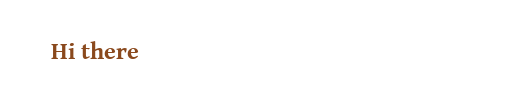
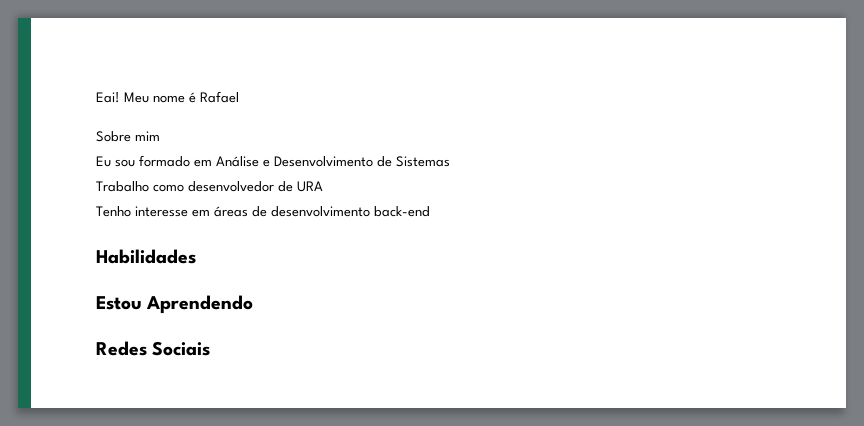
[51,41,140,59] Hi there -> [96,91,239,103] [96,131,160,142] [96,155,450,167] [96,181,323,192] [96,206,430,217] [96,249,196,264] [96,295,254,314] [96,341,211,356] Eai! Meu nome é Rafael // Sobre mim // Eu sou formado em Análise e Desenvolvimento de Sistemas // Trabalho como desenvolvedor de URA // Tenho interesse em áreas de desenvolvimento back-end // Habilidades // Estou Aprendendo // Redes Sociais

